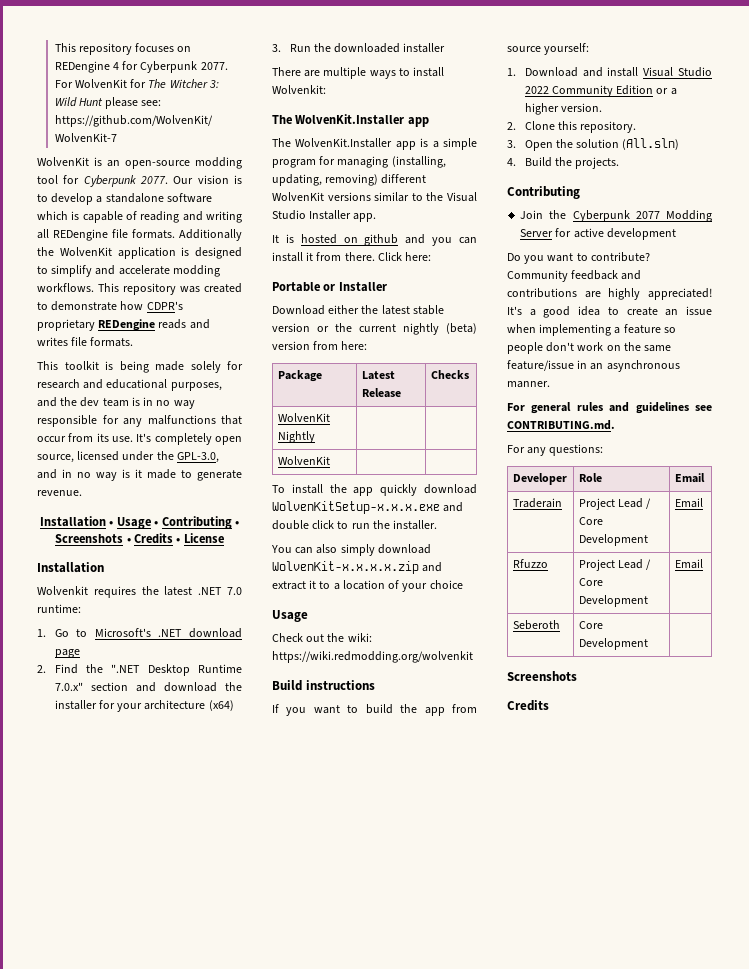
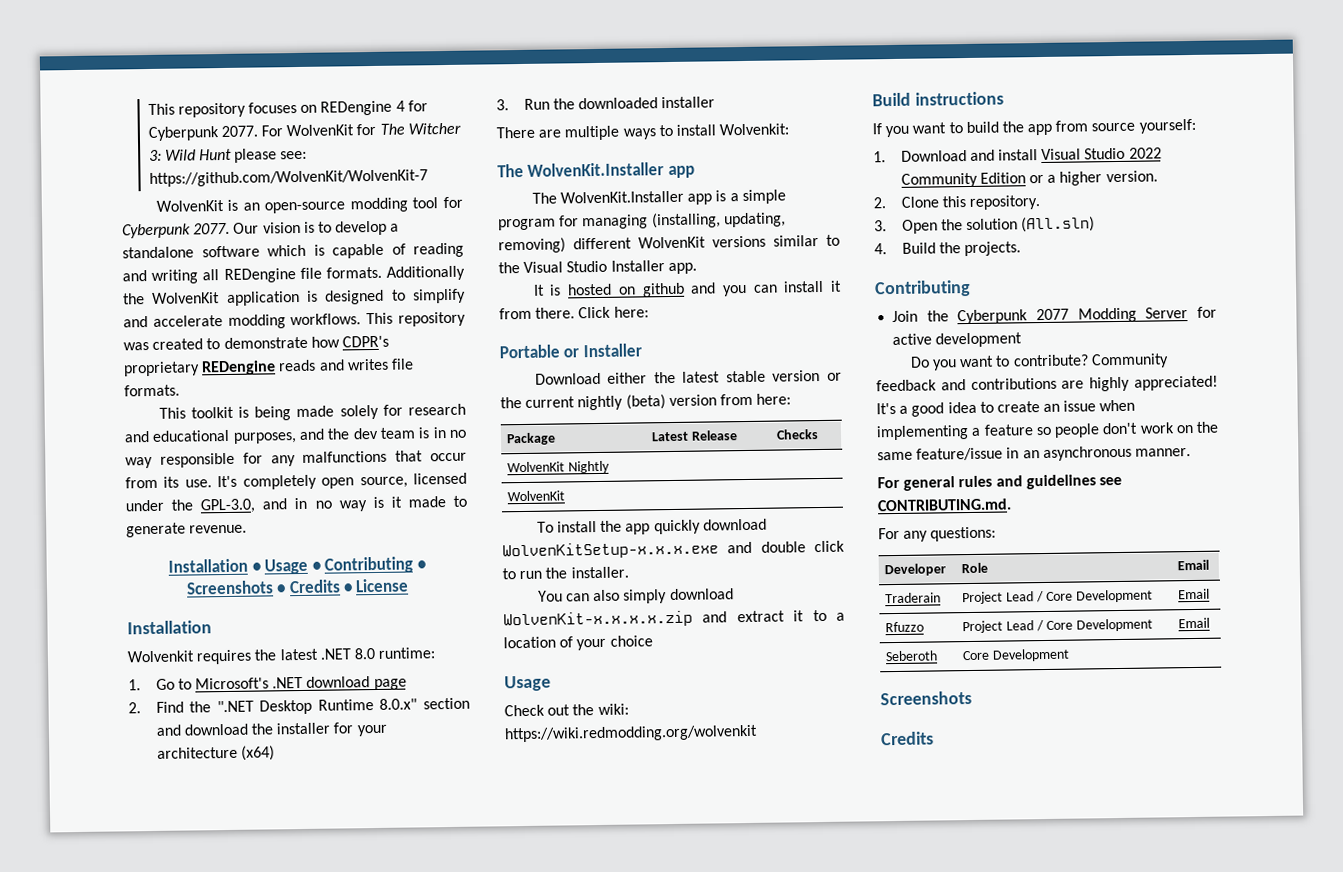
[227,587,242,595] 7.0 -> [353,648,375,660] 8.0
[54,682,83,691] 7.0.x" -> [379,698,418,710] 8.0.x"

